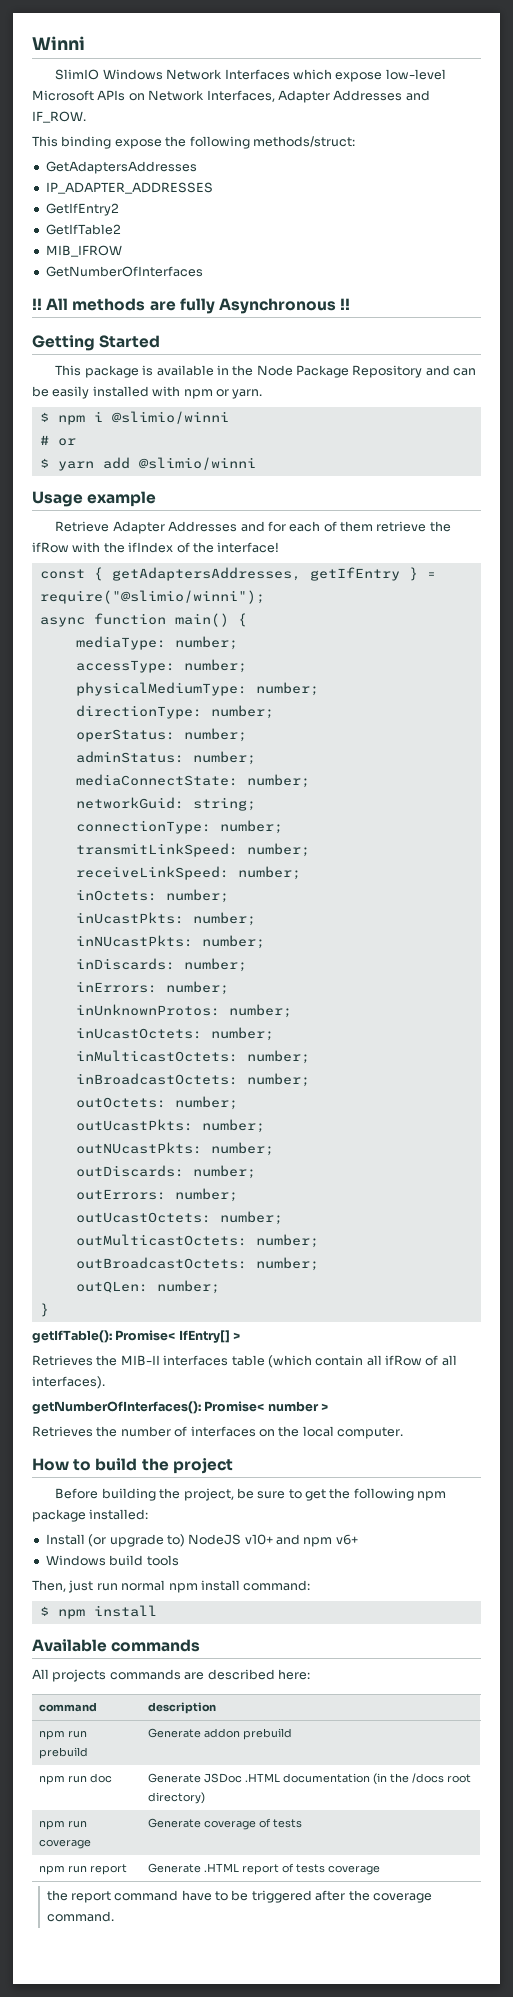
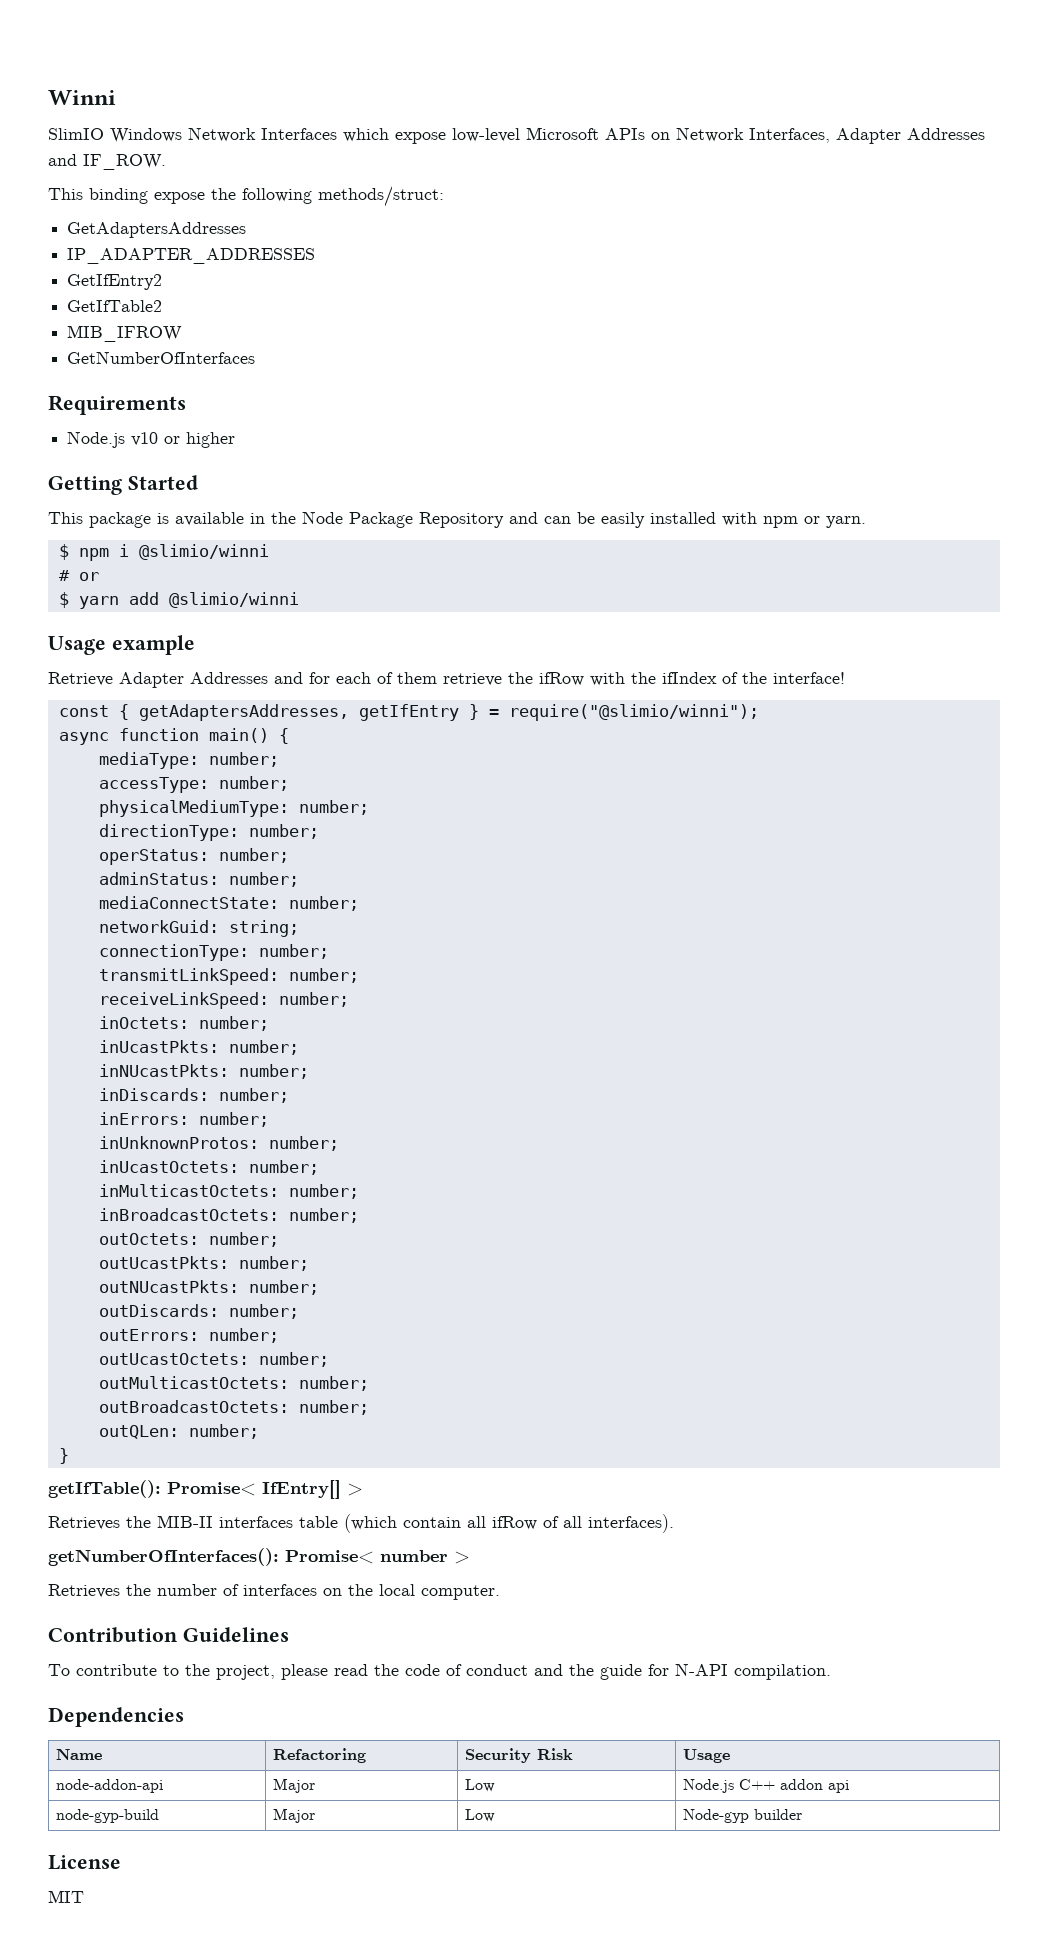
[32,298,351,314] !! All methods are fully Asynchronous !! -> [48,395,186,415] [67,431,236,448] Requirements // Node.js v10 or higher
[32,1458,233,1474] [55,1488,447,1501] [32,1509,149,1522] [45,1534,358,1547] [45,1555,179,1566] [32,1580,311,1593] [39,1605,157,1619] [32,1639,201,1652] [32,1669,310,1682] [38,1702,97,1712] [147,1702,216,1714] [38,1730,87,1740] [38,1747,88,1759] [147,1728,292,1740] [38,1773,112,1785] [147,1773,471,1785] [147,1792,205,1804] [38,1820,87,1830] [38,1839,91,1849] [147,1818,302,1830] [38,1864,127,1875] [147,1863,380,1875] [46,1890,432,1903] [46,1911,114,1922] How to build the project // Before building the project, be sure to get the following npm package installed: // Install (or upgrade to) NodeJS v10+ and npm v6+ // Windows build tools // Then, just run normal npm install command: // $ npm install // Available commands // All projects commands are described here: // command | description // npm run prebuild | Generate addon prebuild // npm run doc | Generate JSDoc .HTML documentation (in the /docs root directory) // npm run coverage | Generate coverage of tests // npm run report | Generate .HTML report of tests coverage // the report command have to be triggered after the coverage command. -> [48,1627,289,1643] [48,1663,831,1680] [48,1707,184,1727] [56,1749,103,1760] [273,1748,367,1763] [465,1748,574,1763] [683,1749,731,1763] [56,1779,164,1793] [273,1778,316,1793] [465,1779,496,1792] [683,1779,850,1793] [56,1809,160,1823] [273,1808,316,1823] [465,1809,496,1822] [683,1809,803,1823] [48,1855,121,1870] [48,1890,84,1903] Contribution Guidelines // To contribute to the project, please read the code of conduct and the guide for N-API compilation. // Dependencies // Name | Refactoring | Security Risk | Usage // node-addon-api | Major | Low | Node.js C++ addon api // node-gyp-build | Major | Low | Node-gyp builder // License // MIT

